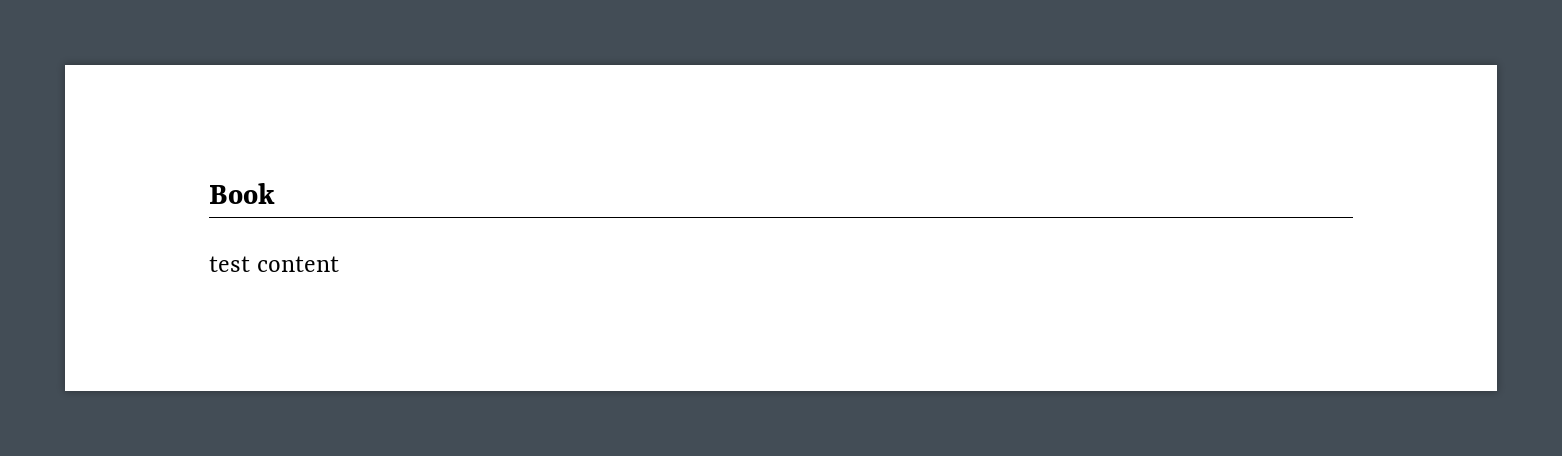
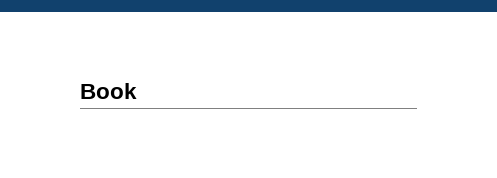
[209,256,340,272] // test content -> (137, 91) none

